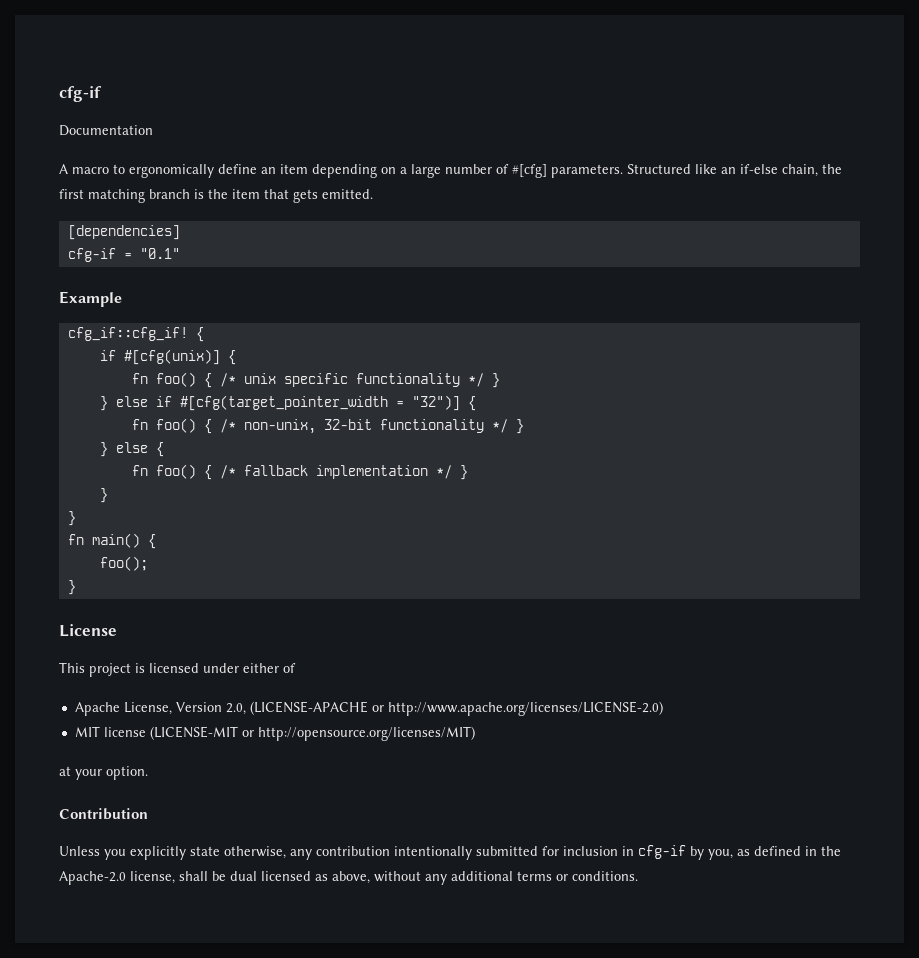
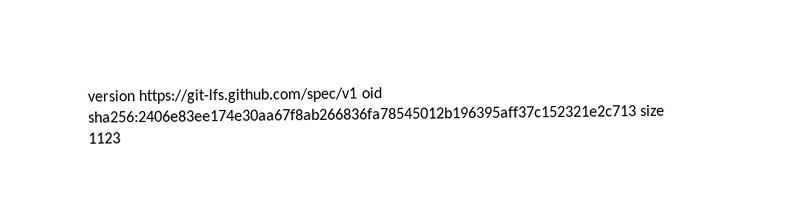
[59,86,102,102] [59,125,153,136] [59,164,842,178] [59,189,373,203] [67,225,180,240] [67,248,180,262] [59,291,122,307] [67,327,204,342] [99,349,236,365] [131,372,500,388] [99,395,476,411] [131,418,524,434] [99,442,164,457] [131,464,468,480] [99,488,108,503] [67,511,76,526] [67,533,156,549] [99,556,148,571] [67,580,76,595] [59,624,117,637] [59,662,296,677] [74,701,663,716] [74,726,475,741] [59,766,148,780] [59,808,148,820] [59,845,841,860] [59,871,638,885] cfg-if // Documentation // A macro to ergonomically define an item depending on a large number of #[cfg] parameters. Structured like an if-else chain, the first matching branch is the item that gets emitted. // [dependencies] // cfg-if = "0.1" // Example // cfg_if::cfg_if! { // if #[cfg(unix)] { // fn foo() { /* unix specific functionality */ } // } else if #[cfg(target_pointer_width = "32")] { // fn foo() { /* non-unix, 32-bit functionality */ } // } else { // fn foo() { /* fallback implementation */ } // } // } // fn main() { // foo(); // } // License // This project is licensed under either of // Apache License, Version 2.0, (LICENSE-APACHE or http://www.apache.org/licenses/LICENSE-2.0) // MIT license (LICENSE-MIT or http://opensource.org/licenses/MIT) // at your option. // Contribution // Unless you explicitly state otherwise, any contribution intentionally submitted for inclusion in cfg-if by you, as defined in the Apache-2.0 license, shall be dual licensed as above, without any additional terms or conditions. -> [87,87,382,105] [88,104,666,123] [88,132,121,144] version https://git-lfs.github.com/spec/v1 oid sha256:2406e83ee174e30aa67f8ab266836fa78545012b196395aff37c152321e2c713 size 1123

